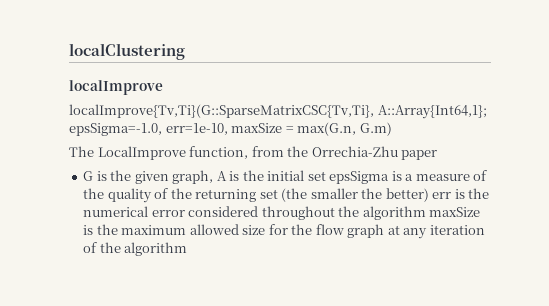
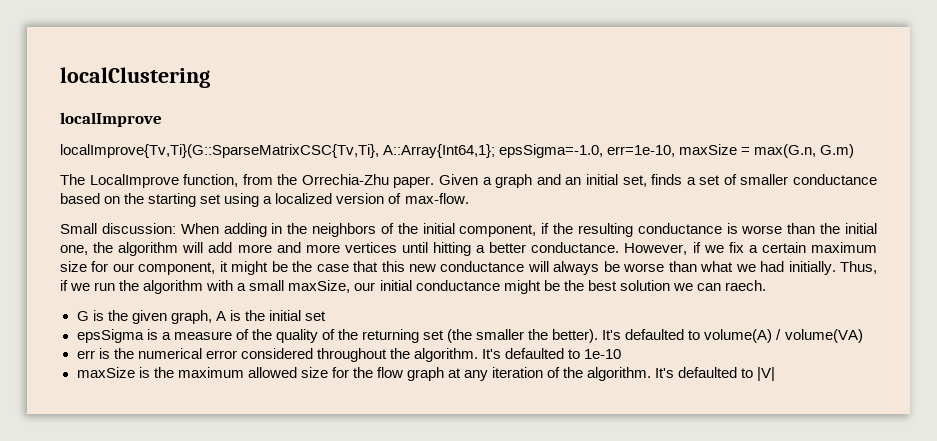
[401,150,438,160] paper -> [393,174,877,188] [60,193,469,207] [60,223,878,237] [60,242,878,256] [60,261,878,275] [60,280,766,294] paper. Given a graph and an initial set, finds a set of smaller conductance based on the starting set using a localized version of max-flow. // Small discussion: When adding in the neighbors of the initial component, if the resulting conductance is worse than the initial one, the algorithm will add more and more vertices until hitting a better conductance. However, if we fix a certain maximum size for our component, it might be the case that this new conductance will always be worse than what we had initially. Thus, if we run the algorithm with a small maxSize, our initial conductance might be the best solution we can raech.
(326, 176) none -> (326, 316) //
[385,188,429,202] better) -> [552,329,863,343] better). It's defaulted to volume(A) / volume(VA) //
[362,206,426,220] algorithm -> [413,348,622,362] algorithm. It's defaulted to 1e-10 //
[124,242,188,256] algorithm -> [587,367,776,381] algorithm. It's defaulted to |V|

